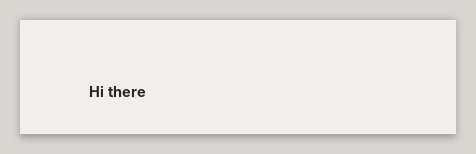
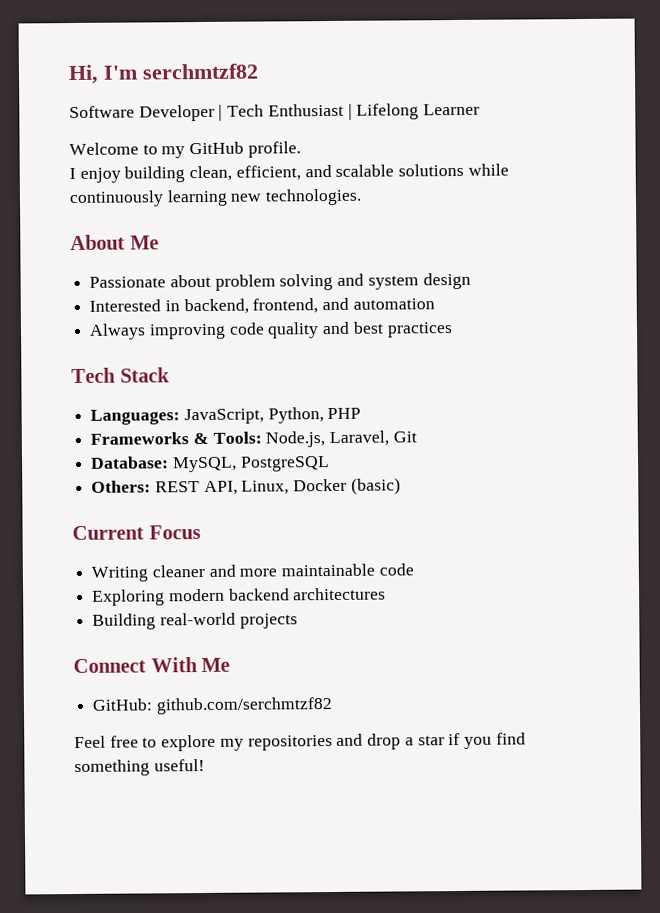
[89,85,146,97] Hi there -> [68,63,259,85] [69,103,481,122] [69,141,301,159] [69,163,509,183] [69,188,363,208] [70,234,159,251] [89,272,471,291] [89,297,435,315] [89,321,453,340] [71,367,170,384] [90,407,362,425] [90,430,417,448] [90,456,330,473] [91,477,401,495] [72,525,201,541] [91,563,414,582] [92,587,387,606] [92,612,298,630] [73,657,231,674] [92,696,333,715] [74,732,526,752] [74,758,205,777] Hi, I'm serchmtzf82 // Software Developer | Tech Enthusiast | Lifelong Learner // Welcome to my GitHub profile. // I enjoy building clean, efficient, and scalable solutions while continuously learning new technologies. // About Me // Passionate about problem solving and system design // Interested in backend, frontend, and automation // Always improving code quality and best practices // Tech Stack // Languages: JavaScript, Python, PHP // Frameworks & Tools: Node.js, Laravel, Git // Database: MySQL, PostgreSQL // Others: REST API, Linux, Docker (basic) // Current Focus // Writing cleaner and more maintainable code // Exploring modern backend architectures // Building real-world projects // Connect With Me // GitHub: github.com/serchmtzf82 // Feel free to explore my repositories and drop a star if you find something useful!

